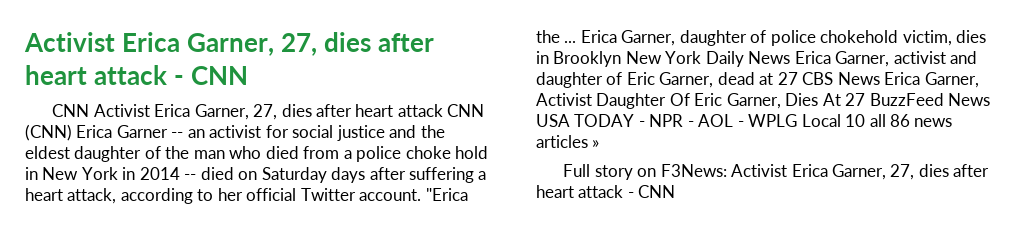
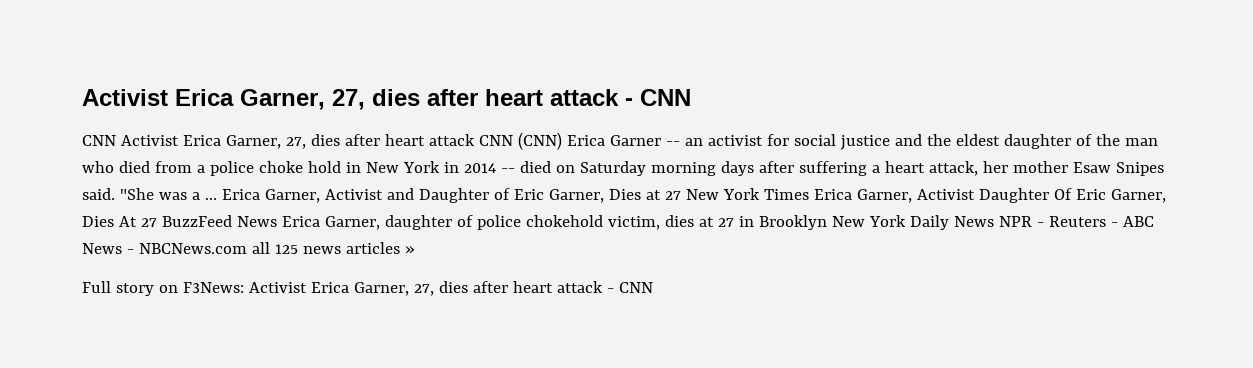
(327, 175) none -> [650,162,716,176] morning
[120,188,468,204] [536,30,987,46] [536,51,978,67] [536,72,603,88] according to her official Twitter account. "Erica the ... Erica Garner, daughter of police chokehold victim, dies in Brooklyn New York Daily News Erica Garner, activist and daughter -> [982,161,1164,176] [82,188,489,203] her mother Esaw Snipes said. "She was a ... Erica Garner, Activist and Daughter
[717,72,880,85] dead at 27 CBS News -> [608,188,809,200] Dies at 27 New York Times
[536,114,911,127] USA TODAY - NPR - AOL - WPLG Local 10 all 86 -> [281,215,1154,230] [82,242,298,254] Erica Garner, daughter of police chokehold victim, dies at 27 in Brooklyn New York Daily News NPR - Reuters - ABC News - NBCNews.com all 125

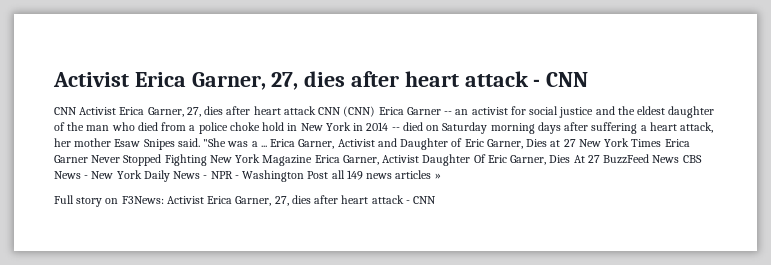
(852, 194) none -> [54,154,340,166] Garner Never Stopped Fighting New York Magazine Erica
[281,215,827,230] Erica Garner, daughter of police chokehold victim, dies at 27 in Brooklyn -> [682,155,702,163] [54,171,89,179] CBS News -
(994, 221) none -> [203,175,208,179] -
[1048,216,1154,227] [82,242,298,254] Reuters - ABC News - NBCNews.com all 125 -> [242,170,363,182] Washington Post all 149

